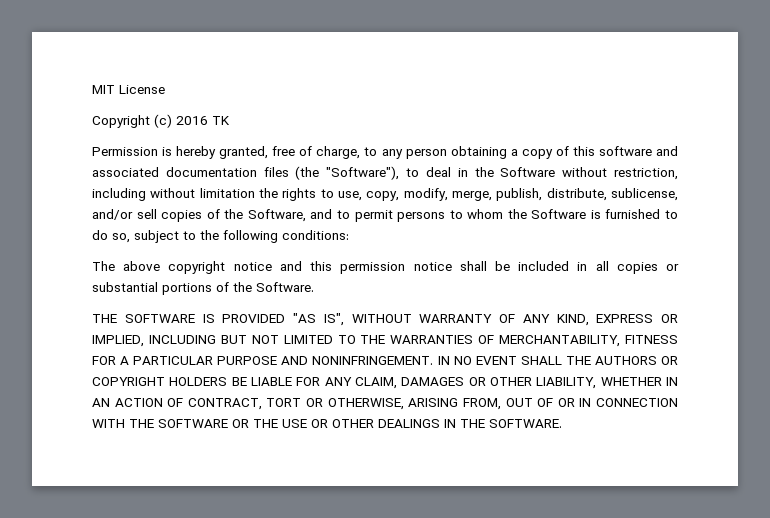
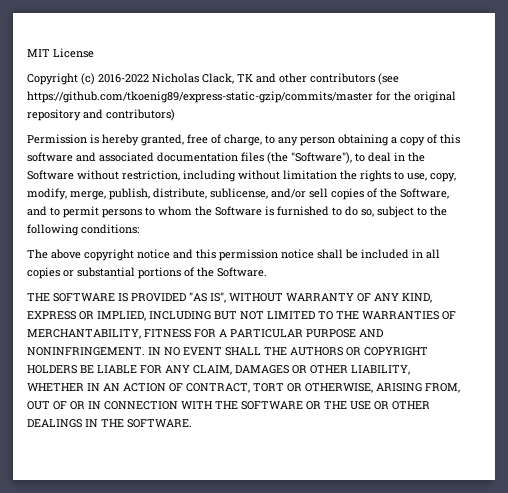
[176,116,230,125] 2016 TK -> [98,73,399,85] [27,91,456,103] [27,109,175,121] 2016-2022 Nicholas Clack, TK and other contributors (see https://github.com/tkoenig89/express-static-gzip/commits/master for the original repository and contributors)

